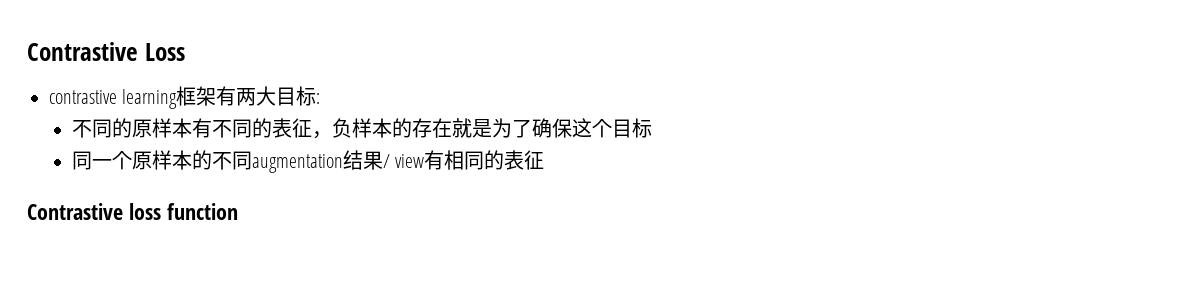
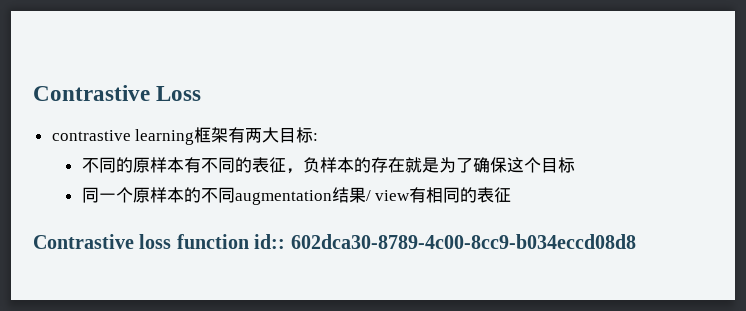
(238, 211) none -> [254,234,636,249] id:: 602dca30-8789-4c00-8cc9-b034eccd08d8

